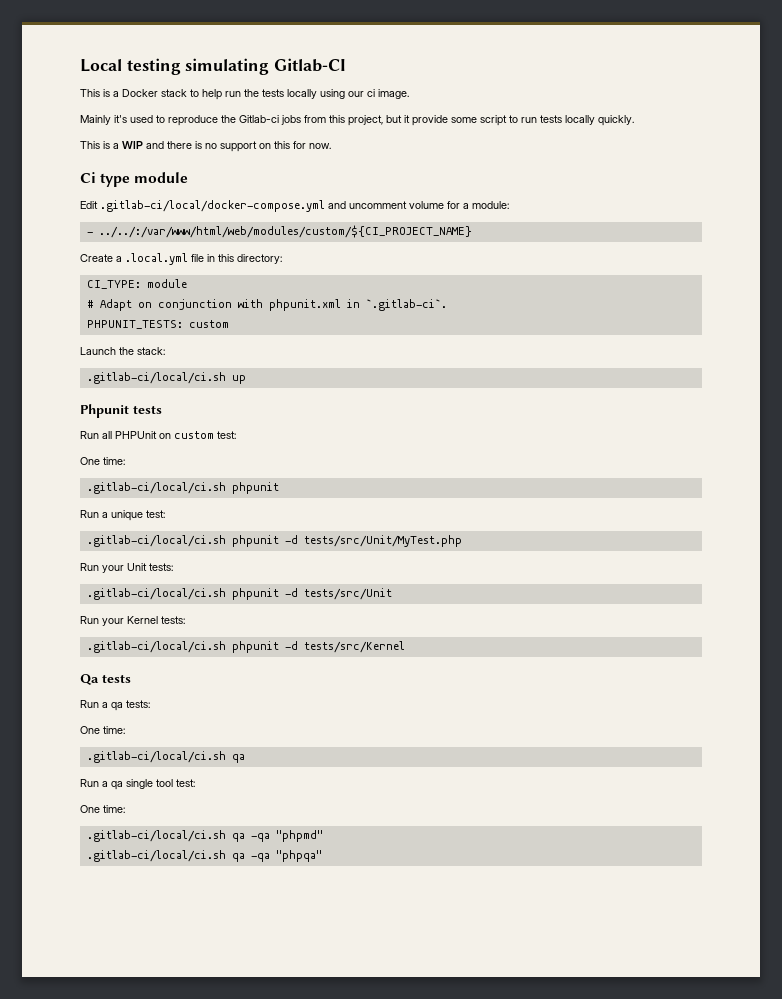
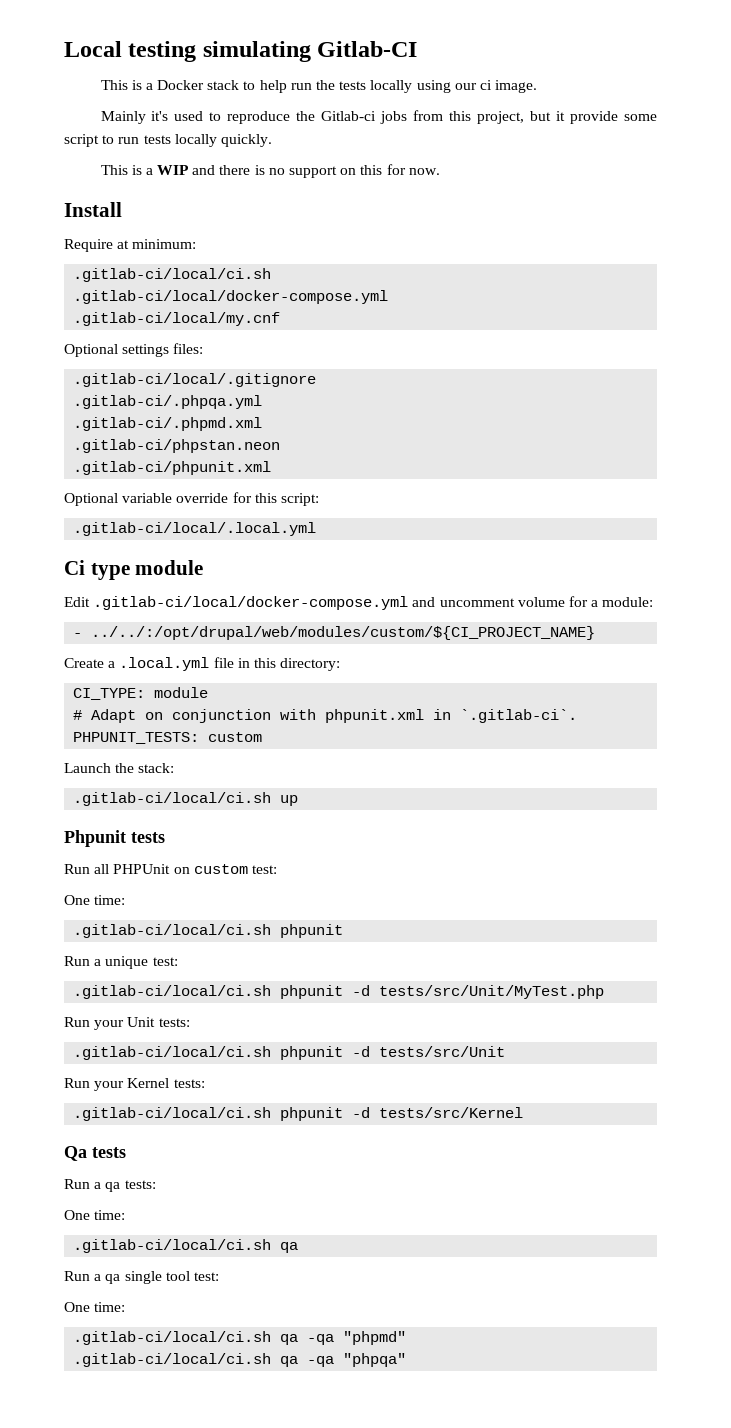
(331, 146) none -> [64,202,122,217] [64,239,197,252] [73,268,272,282] [73,290,389,304] [73,312,281,326] [64,343,204,357] [73,373,317,387] [73,395,263,409] [73,417,263,431] [73,439,281,453] [73,461,272,475] [64,492,319,506] [73,522,317,536] // Install // Require at minimum: // .gitlab-ci/local/ci.sh // .gitlab-ci/local/docker-compose.yml // .gitlab-ci/local/my.cnf // Optional settings files: // .gitlab-ci/local/.gitignore // .gitlab-ci/.phpqa.yml // .gitlab-ci/.phpmd.xml // .gitlab-ci/phpstan.neon // .gitlab-ci/phpunit.xml // Optional variable override for this script: // .gitlab-ci/local/.local.yml
[98,225,472,238] ../../:/var/www/html/web/modules/custom/${CI_PROJECT_NAME} -> [91,626,596,640] ../../:/opt/drupal/web/modules/custom/${CI_PROJECT_NAME}

